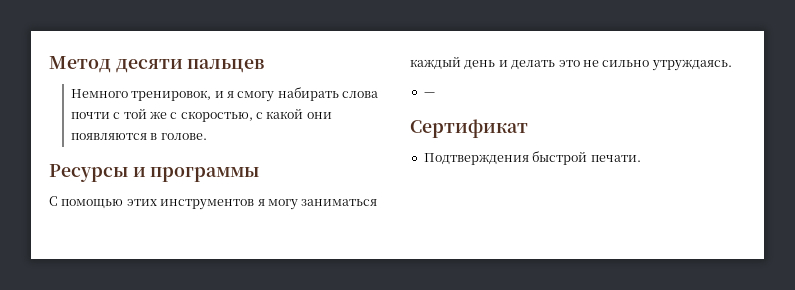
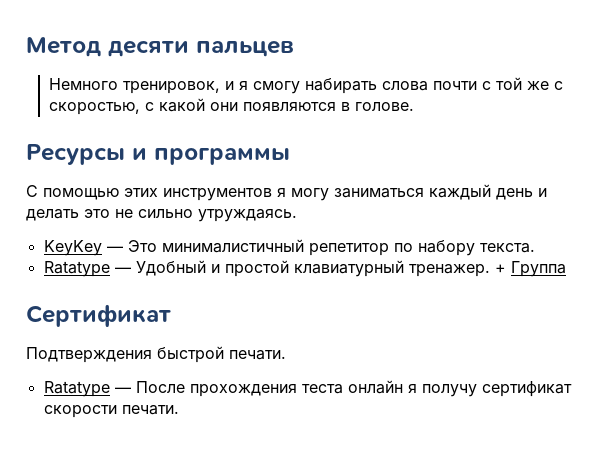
[423,92,435,96] [410,119,528,138] [423,151,588,165] — // Сертификат // Подтверждения быстрой -> [43,239,535,256] [43,260,566,277] [26,304,171,327] [26,346,286,363] [43,380,572,397] [43,405,117,418] KeyKey — Это минималистичный репетитор по набору текста. // Ratatype — Удобный и простой клавиатурный тренажер. + Группа // Сертификат // Подтверждения быстрой печати. // Ratatype — После прохождения теста онлайн я получу сертификат скорости

